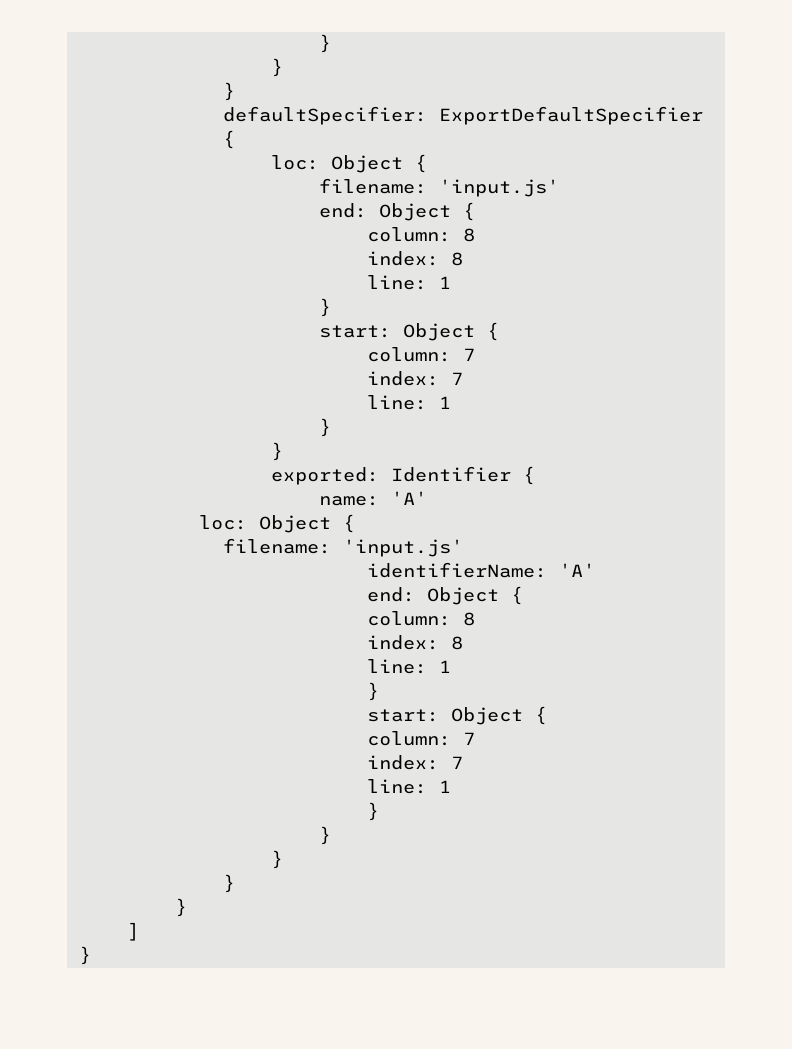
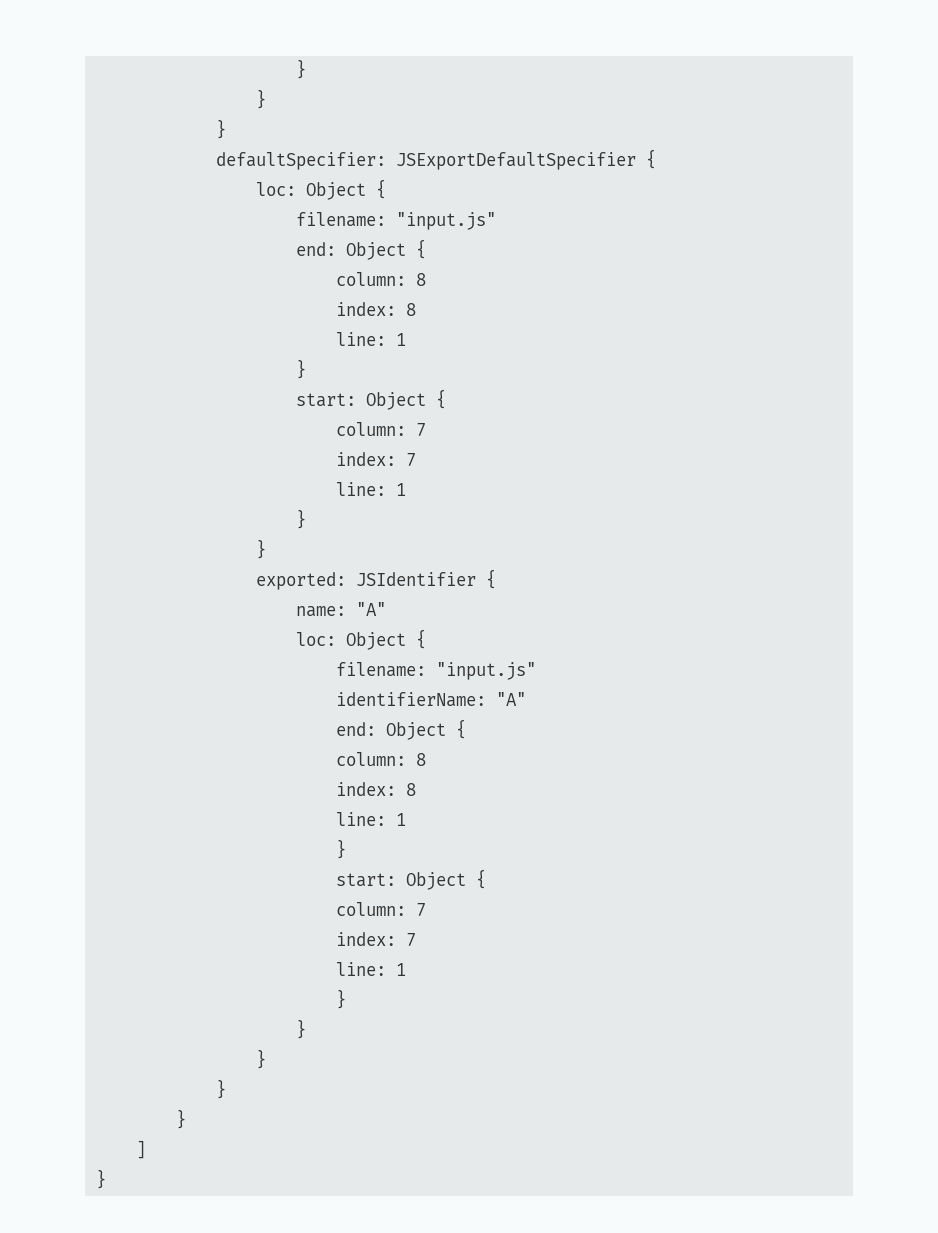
[438,106,703,125] ExportDefaultSpecifier -> [395,152,636,170] JSExportDefaultSpecifier
[438,179,559,197] 'input.js' -> [395,212,496,230] "input.js"
[390,466,511,482] Identifier -> [355,572,476,586] JSIdentifier
[390,491,427,505] [198,514,355,533] [222,538,463,557] 'A' // loc: Object { // filename: 'input.js' -> [355,602,386,616] [295,629,426,650] [335,662,536,680] "A" // loc: Object { // filename: "input.js"
[558,563,595,577] 'A' -> [495,692,526,706] "A"

